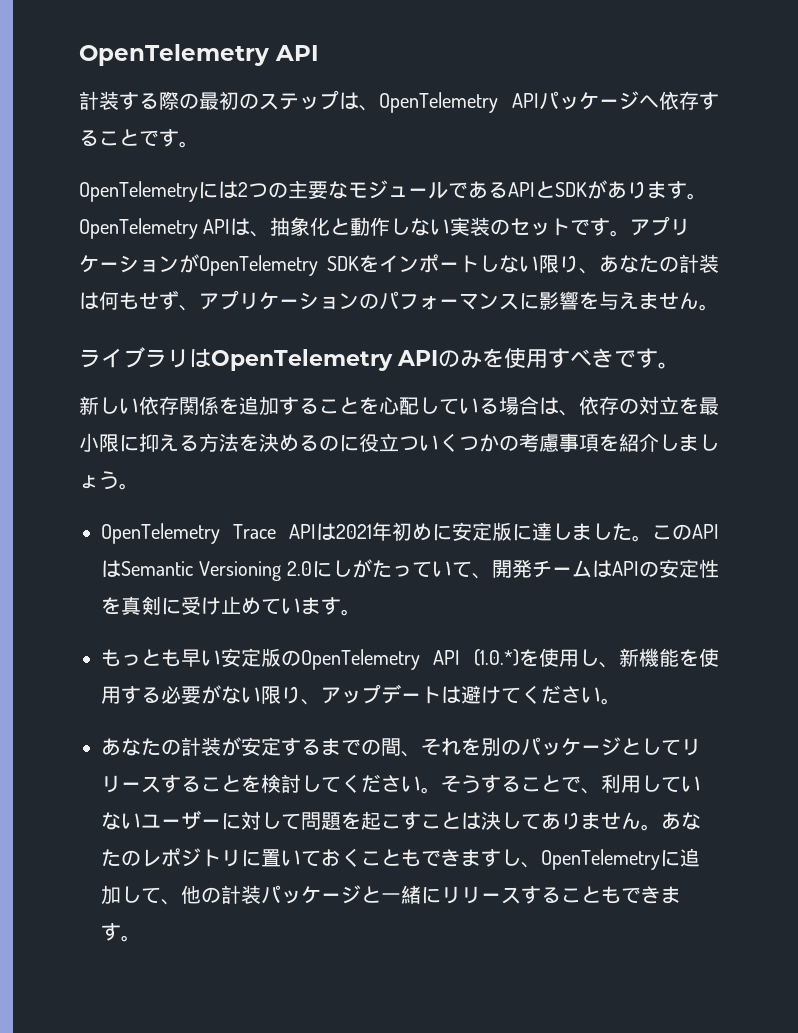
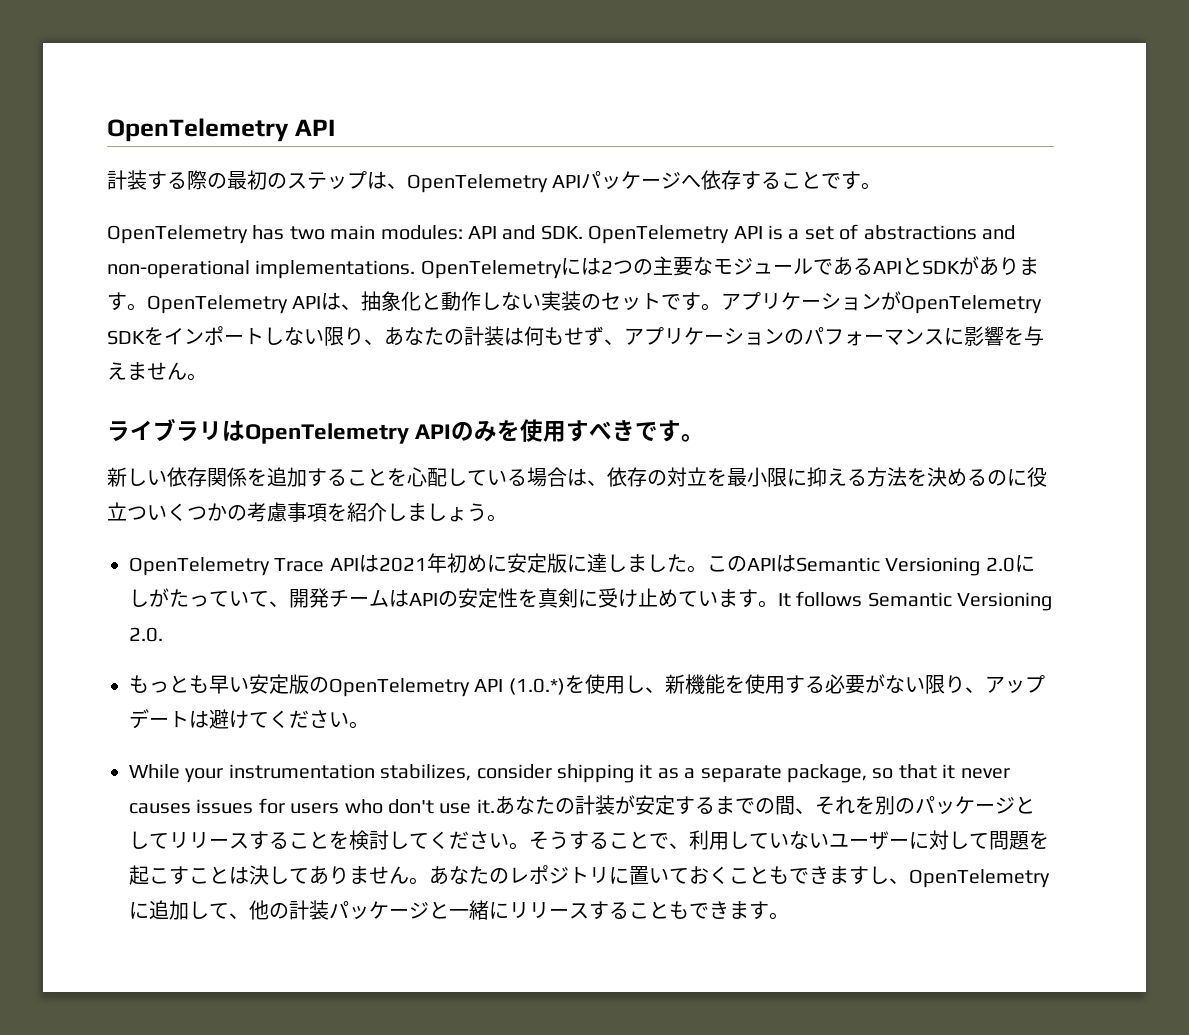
(198, 191) none -> [252,224,1015,244] [107,260,562,279] has two main modules: API and SDK. OpenTelemetry API is a set of abstractions and non-operational implementations. OpenTelemetry
(361, 612) none -> [778,591,1053,611] [129,627,163,642] It follows Semantic Versioning 2.0.
(621, 701) none -> [129,764,1010,783] [129,798,495,814] While your instrumentation stabilizes, consider shipping it as a separate package, so that it never causes issues for users who don't use it.

